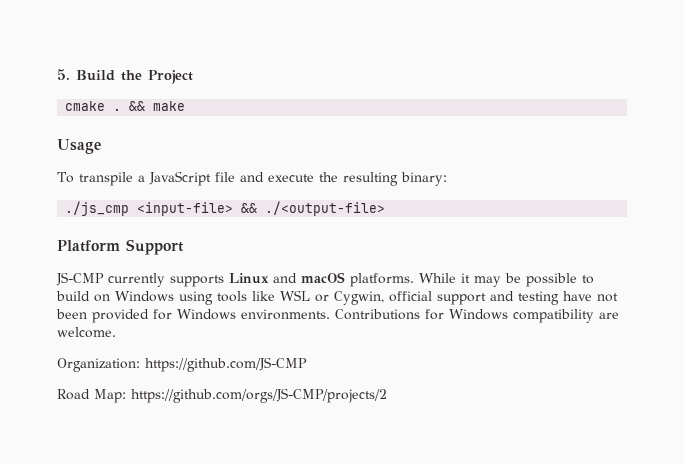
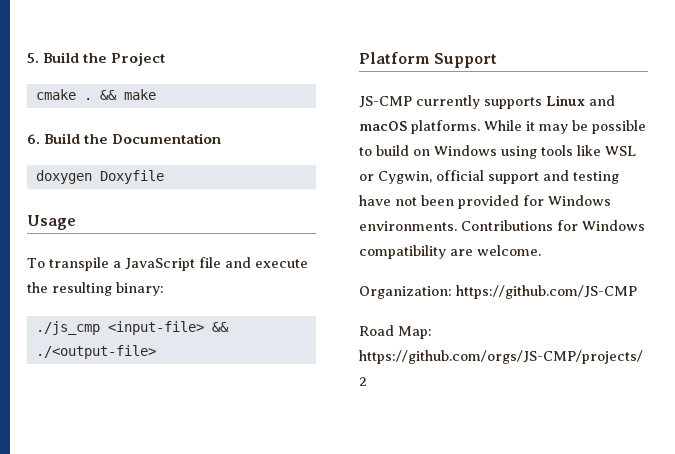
(186, 106) none -> [27,133,222,144] [35,170,164,184] // 6. Build the Documentation // doxygen Doxyfile

